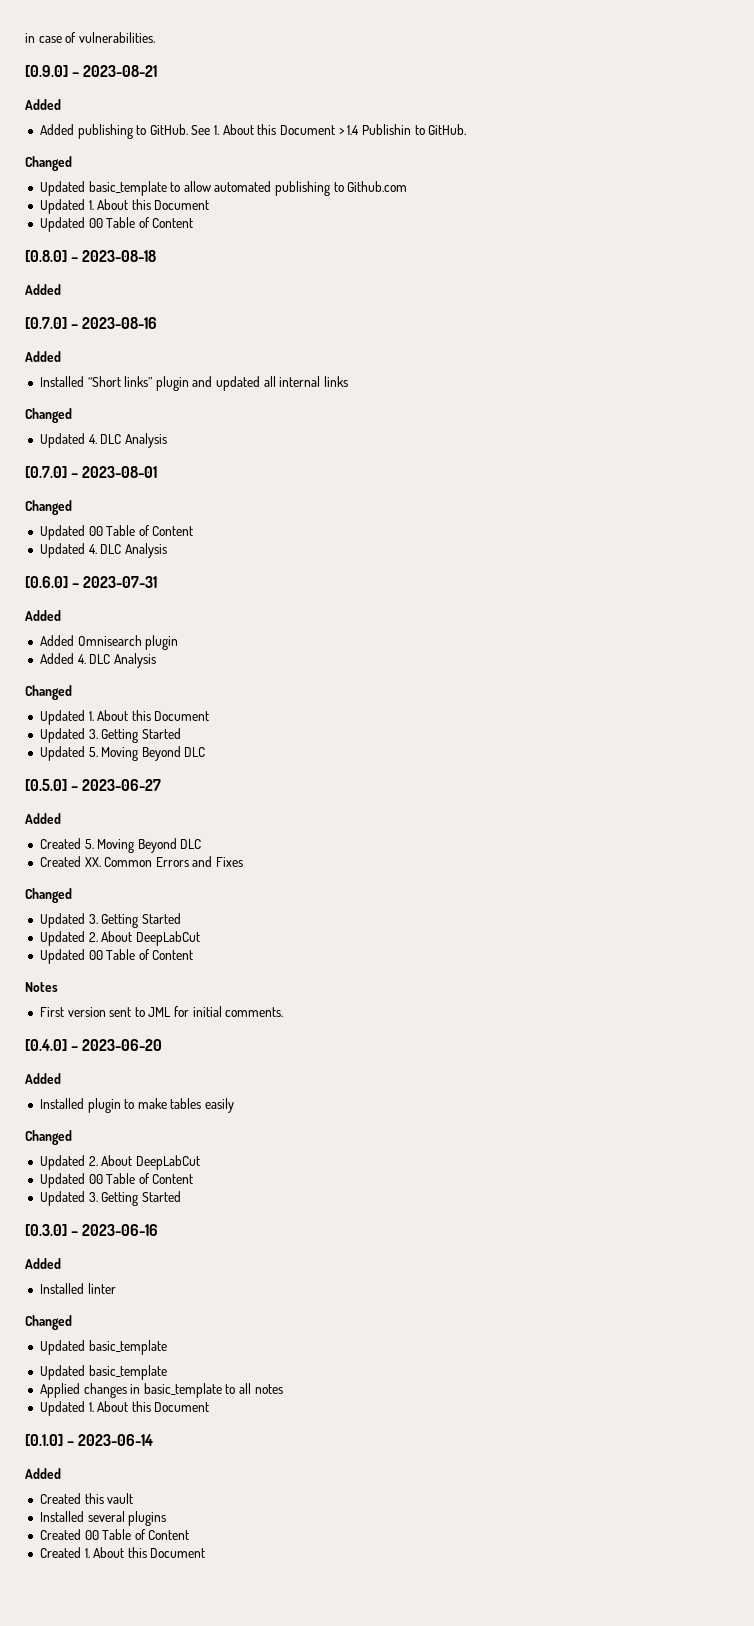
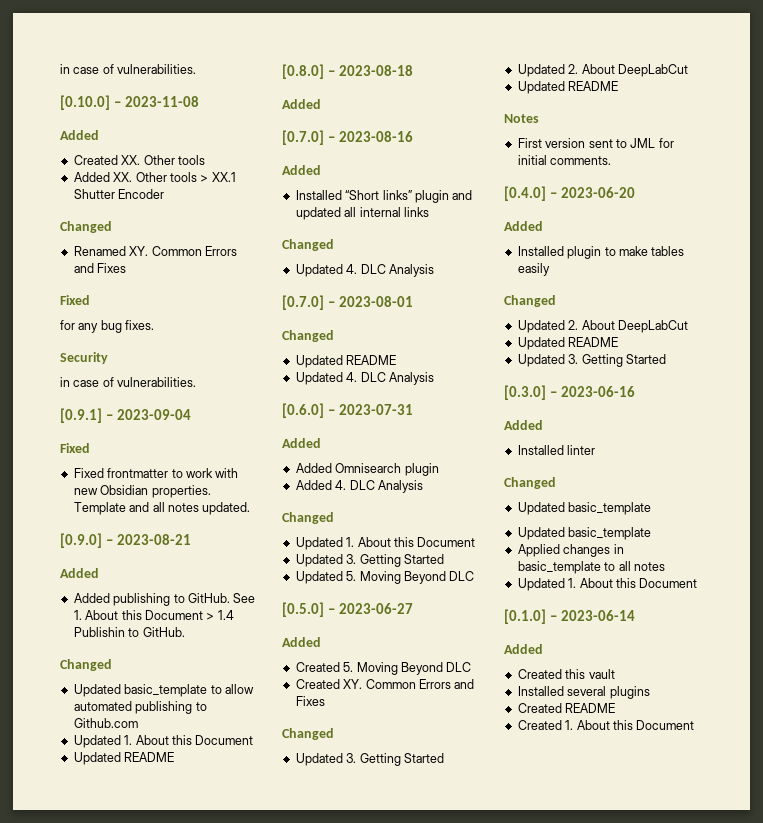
[25,32,155,43] in case of vulnerabilities. -> [60,64,197,74] [60,95,199,110] [60,130,99,140] [73,155,205,165] [73,172,236,182] [73,189,165,199] [60,221,112,233] [73,246,237,256] [73,263,127,273] [60,295,90,305] [60,320,155,333] [60,352,108,364] [60,377,197,387] [60,408,191,423] [60,443,90,453] [73,468,239,478] [73,485,211,498] [73,502,251,515] in case of vulnerabilities. // [0.10.0] – 2023-11-08 // Added // Created XX. Other tools // Added XX. Other tools > XX.1 Shutter Encoder // Changed // Renamed XY. Common Errors and Fixes // Fixed // for any bug fixes. // Security // in case of vulnerabilities. // [0.9.1] – 2023-09-04 // Fixed // Fixed frontmatter to work with new Obsidian properties. Template and all notes updated.
[88,217,194,228] 00 Table of Content -> [124,752,175,762] README
[88,525,194,536] 00 Table of Content -> [346,355,397,365] README
[84,857,101,867] XX. -> [343,679,363,689] XY.
[88,949,194,960] 00 Table of Content -> [568,81,619,91] README
[88,1173,194,1184] 00 Table of Content -> [568,337,619,347] README
[84,1529,190,1540] 00 Table of Content -> [565,703,616,713] README

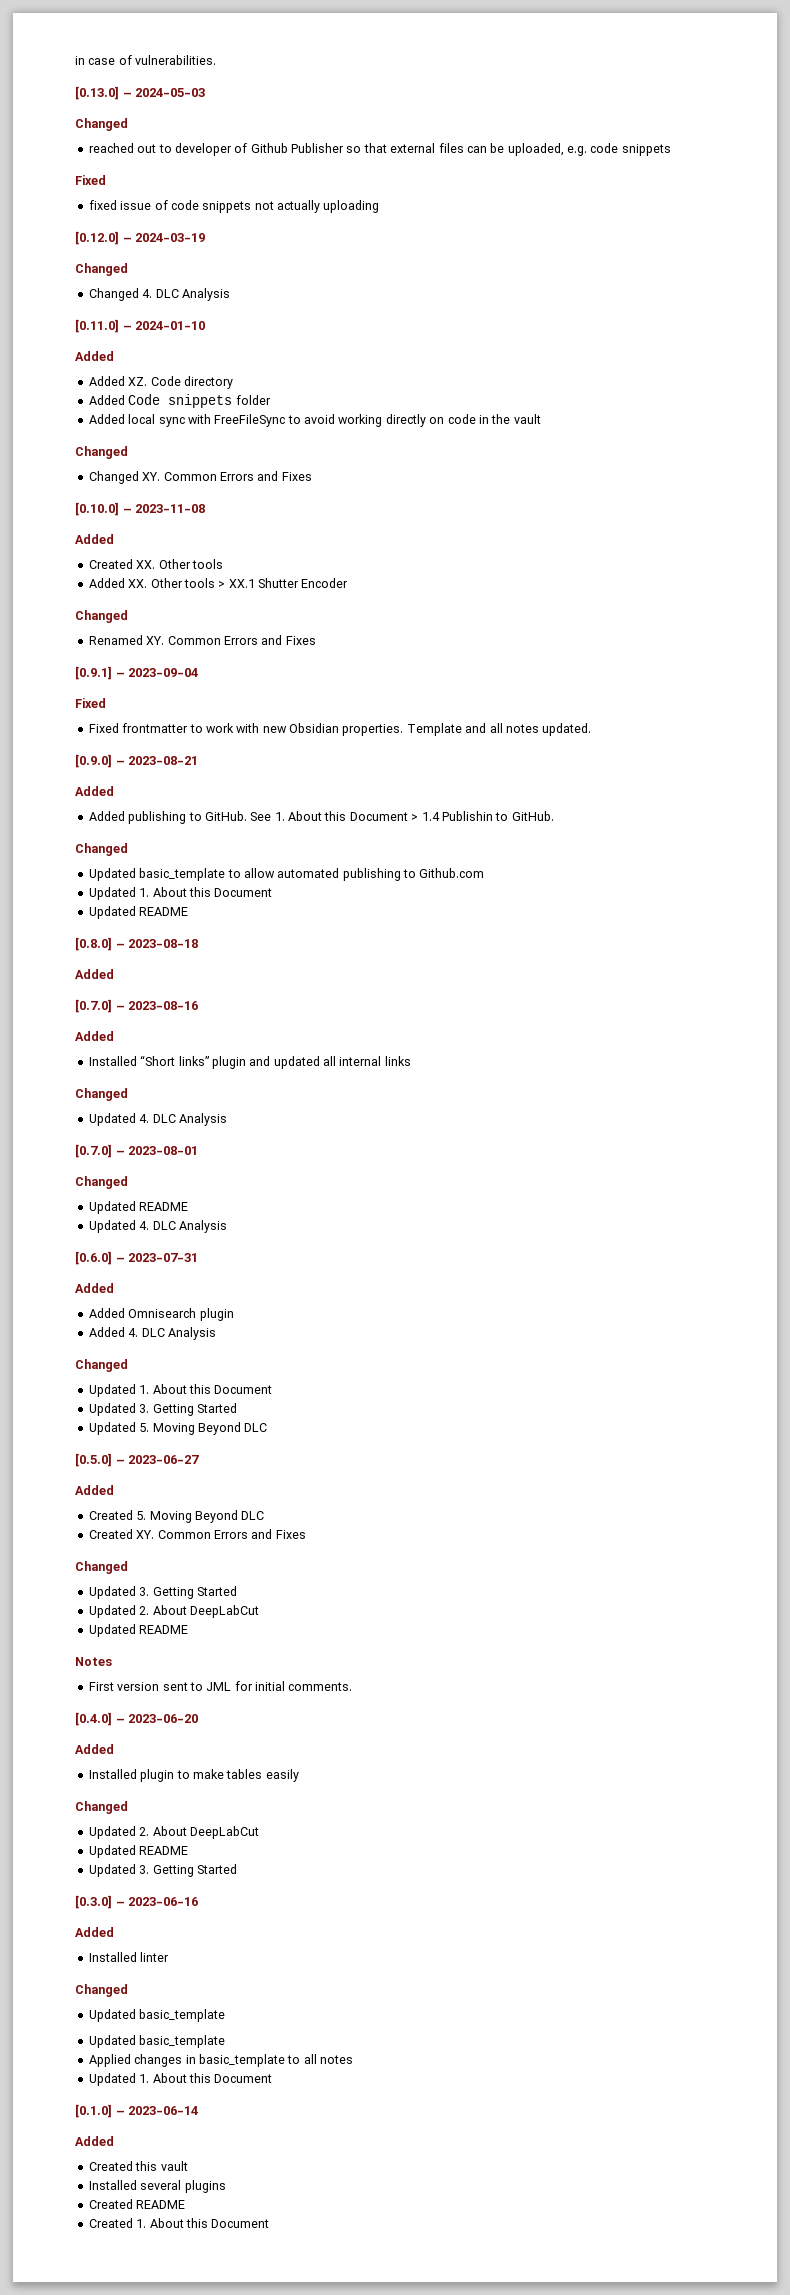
[60,64,197,74] in case of vulnerabilities. -> [75,55,217,65] [75,86,206,100] [75,118,128,131] [88,143,671,156] [75,175,106,185] [88,200,380,213] [75,231,206,245] [75,263,128,276] [88,288,230,301] [75,319,206,333] [75,351,114,361] [88,376,233,389] [88,394,271,408] [88,414,541,427] [75,446,128,459] [88,471,312,484] in case of vulnerabilities. // [0.13.0] – 2024-05-03 // Changed // reached out to developer of Github Publisher so that external files can be uploaded, e.g. code snippets // Fixed // fixed issue of code snippets not actually uploading // [0.12.0] – 2024-03-19 // Changed // Changed 4. DLC Analysis // [0.11.0] – 2024-01-10 // Added // Added XZ. Code directory // Added Code snippets folder // Added local sync with FreeFileSync to avoid working directly on code in the vault // Changed // Changed XY. Common Errors and Fixes
[60,295,90,305] [60,320,155,333] [60,352,108,364] [60,377,197,387] // Fixed // for any bug fixes. // Security // in case of vulnerabilities. -> (316, 640) none

